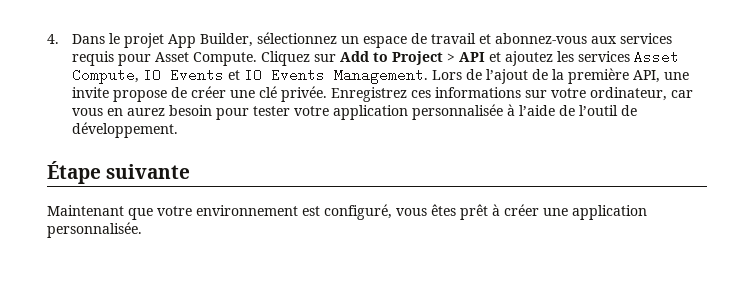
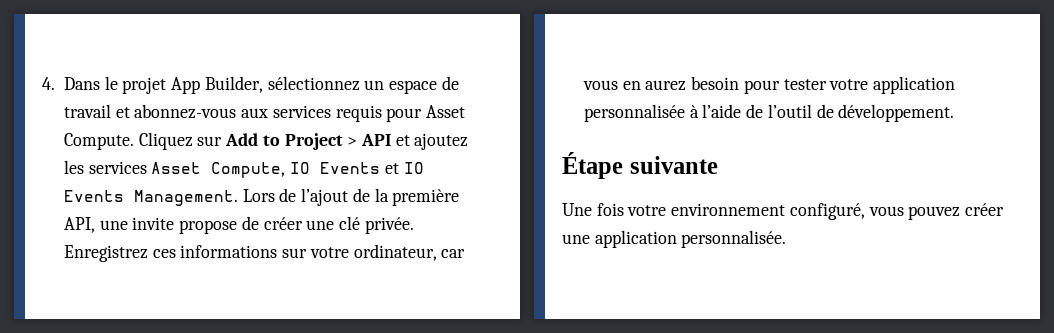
[47,205,153,220] Maintenant que -> [562,203,624,216] Une fois
[302,206,320,216] est -> (786, 209) none
[431,204,500,220] êtes prêt à -> [908,206,961,220] pouvez

